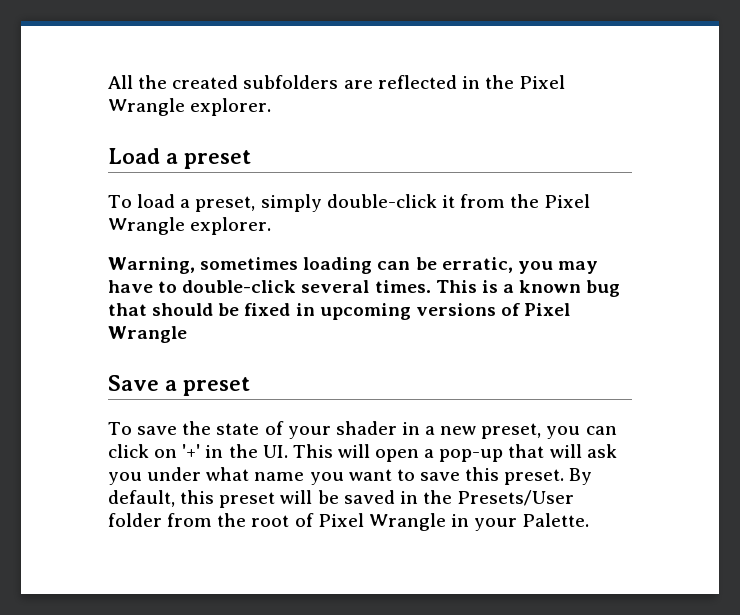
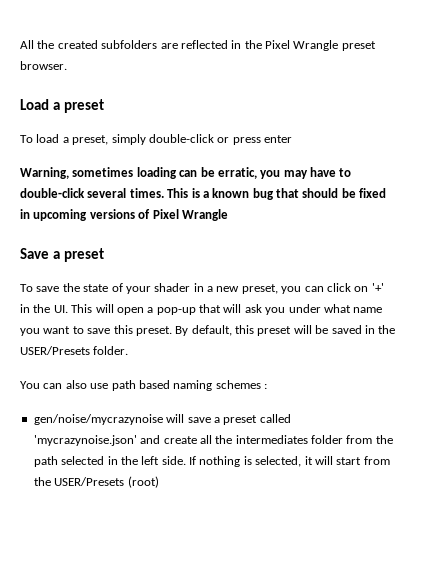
[190,98,272,116] explorer. -> [341,41,376,51] [20,61,67,70] preset browser.
[441,194,591,208] [108,217,272,235] it from the Pixel Wrangle explorer. -> [217,135,292,145] or press enter
[457,490,575,506] [108,513,590,531] Presets/User folder from the root of Pixel Wrangle in your Palette. -> [20,346,129,355] [20,380,267,391] [33,414,291,425] [33,435,393,446] [33,456,390,467] [33,476,159,488] USER/Presets folder. // You can also use path based naming schemes : // gen/noise/mycrazynoise will save a preset called 'mycrazynoise.json' and create all the intermediates folder from the path selected in the left side. If nothing is selected, it will start from the USER/Presets (root)

